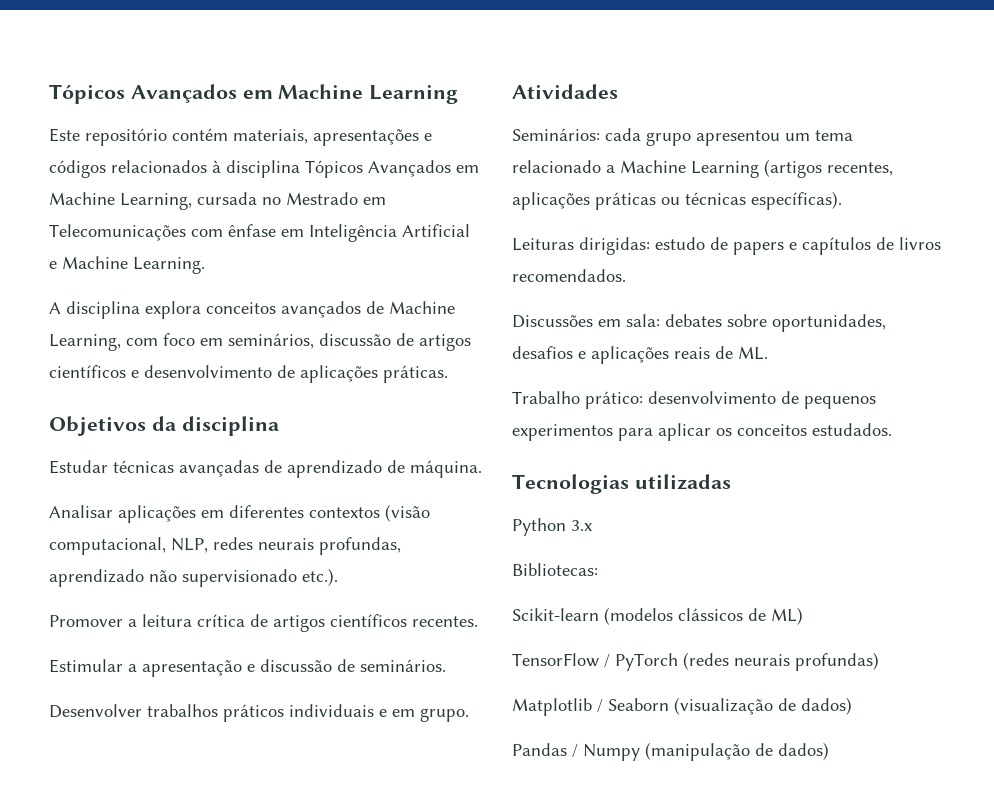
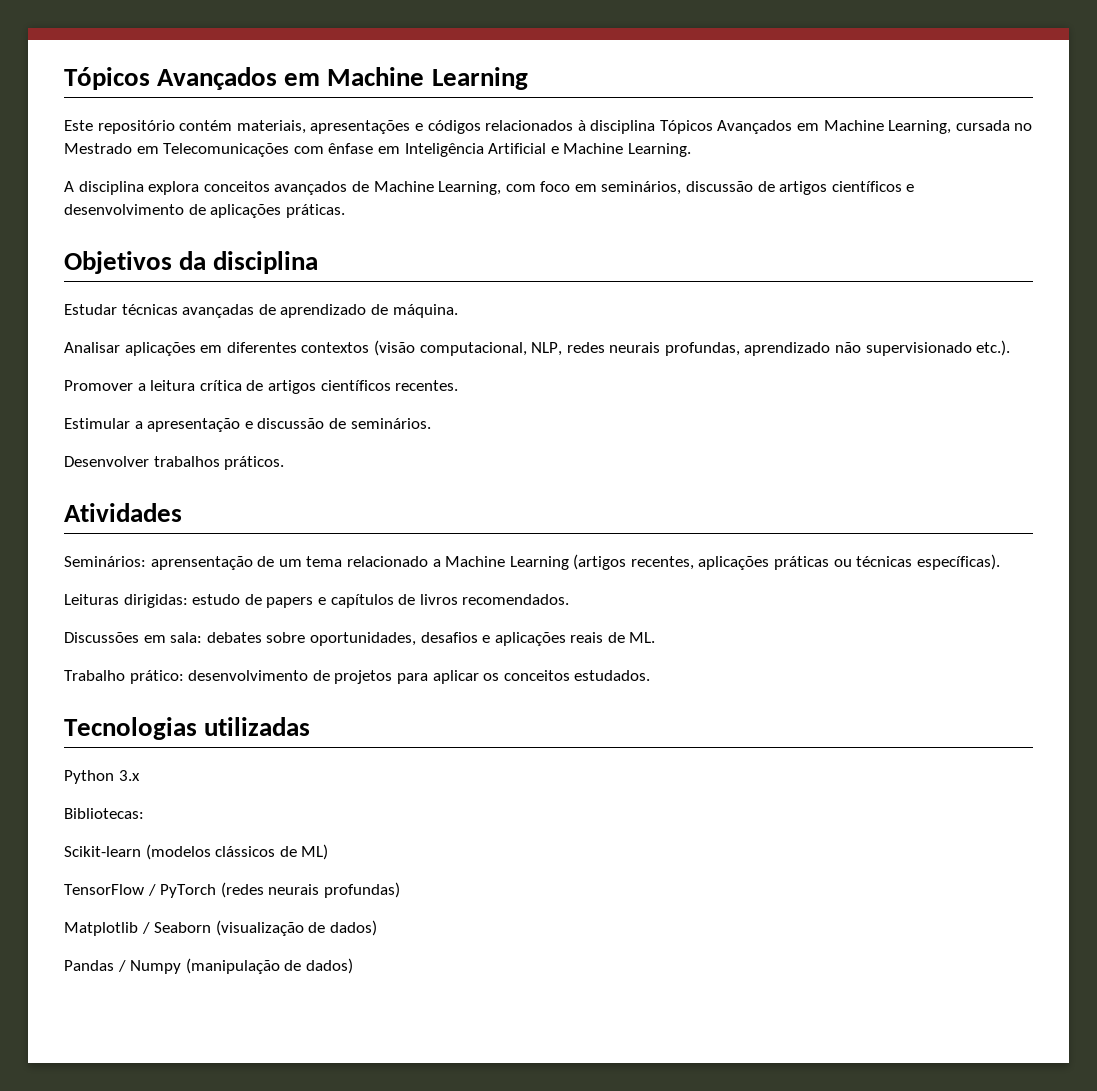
[223,704,469,722] práticos individuais e em grupo. -> [224,456,285,470] práticos.
[605,128,780,146] cada grupo apresentou -> [150,556,275,570] aprensentação de
[804,396,876,409] [512,424,613,441] pequenos experimentos -> [334,670,393,684] projetos

